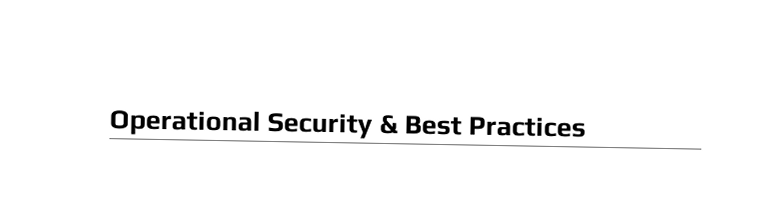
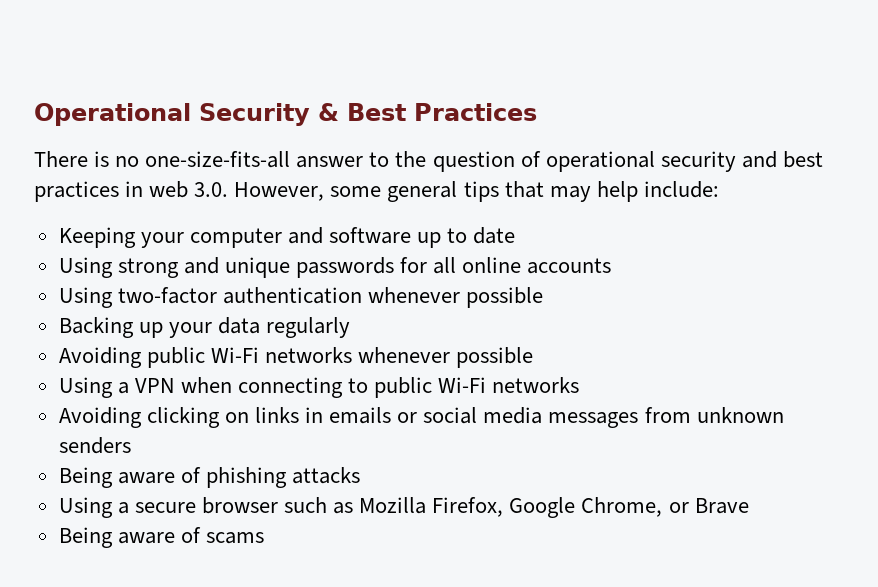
(587, 127) none -> [34,151,823,172] [34,181,719,202] [58,227,516,248] [58,257,612,278] [58,287,544,308] [58,317,351,338] [58,347,534,368] [58,377,580,398] [58,407,784,428] [58,437,131,454] [58,467,361,488] [58,497,749,518] [58,527,264,548] // There is no one-size-fits-all answer to the question of operational security and best practices in web 3.0. However, some general tips that may help include: // Keeping your computer and software up to date // Using strong and unique passwords for all online accounts // Using two-factor authentication whenever possible // Backing up your data regularly // Avoiding public Wi-Fi networks whenever possible // Using a VPN when connecting to public Wi-Fi networks // Avoiding clicking on links in emails or social media messages from unknown senders // Being aware of phishing attacks // Using a secure browser such as Mozilla Firefox, Google Chrome, or Brave // Being aware of scams

